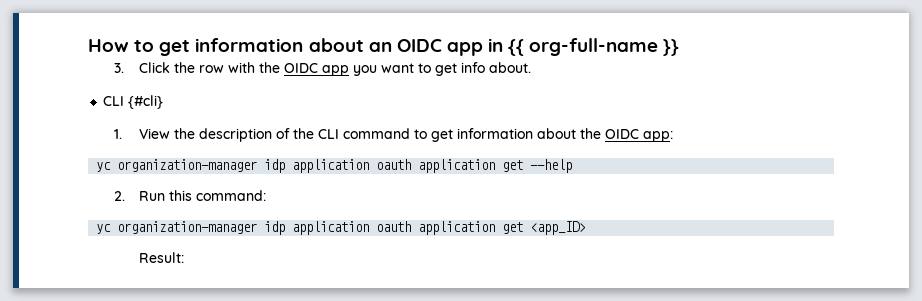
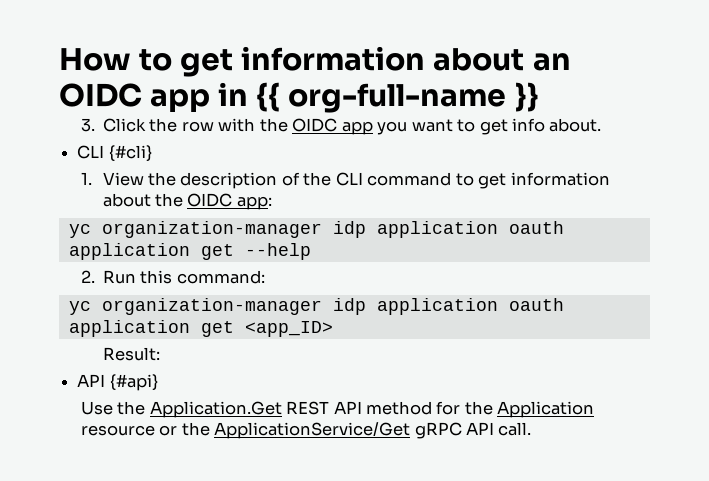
(185, 257) none -> [77,374,158,391] [80,401,595,418] [80,422,532,439] // API {#api} // Use the Application.Get REST API method for the Application resource or the ApplicationService/Get gRPC API call.

